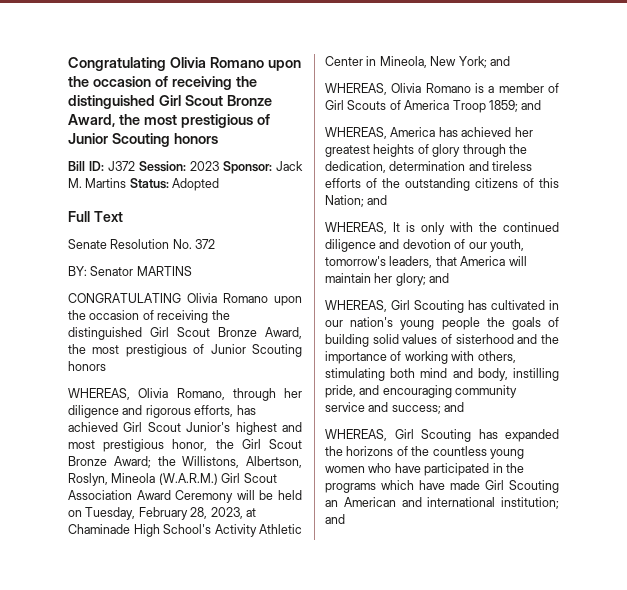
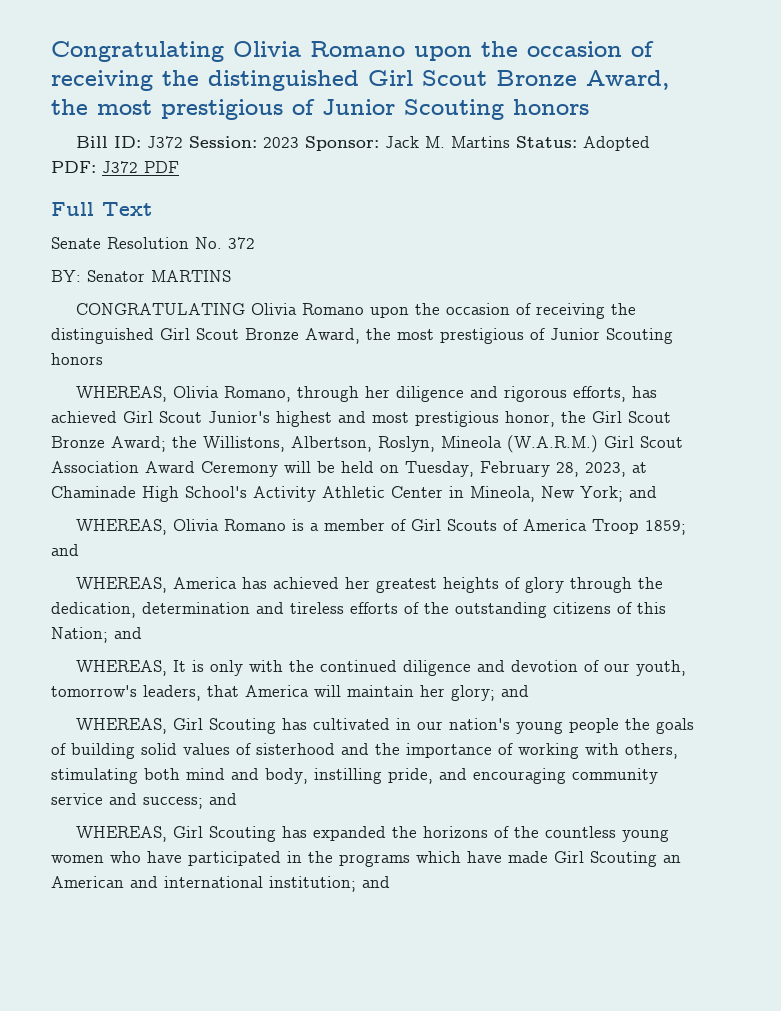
(220, 184) none -> [51,161,179,173] PDF: J372 PDF

